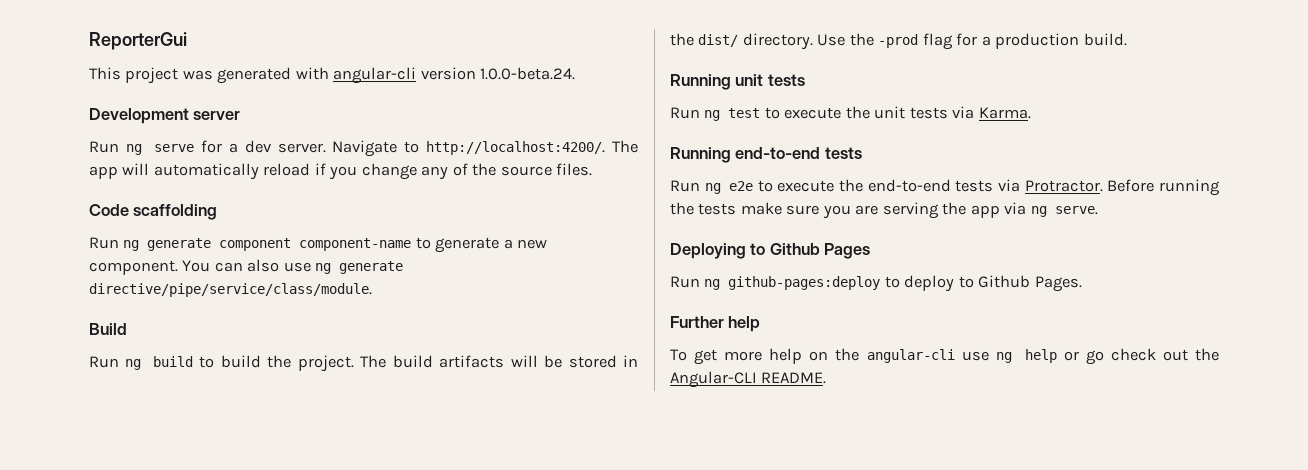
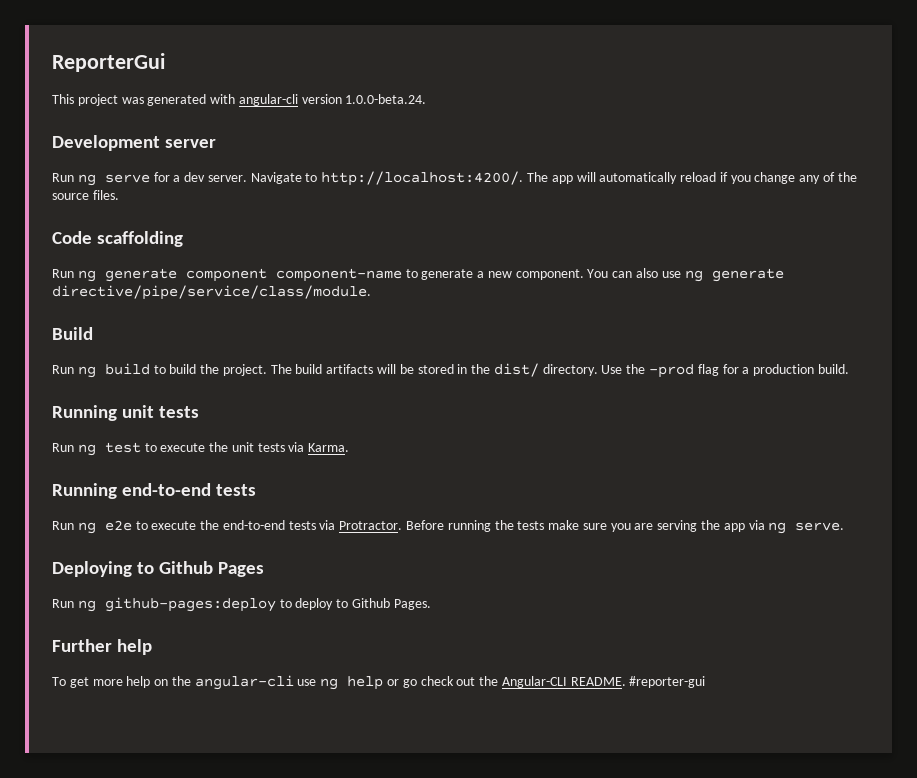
(827, 378) none -> [629,676,706,688] #reporter-gui

